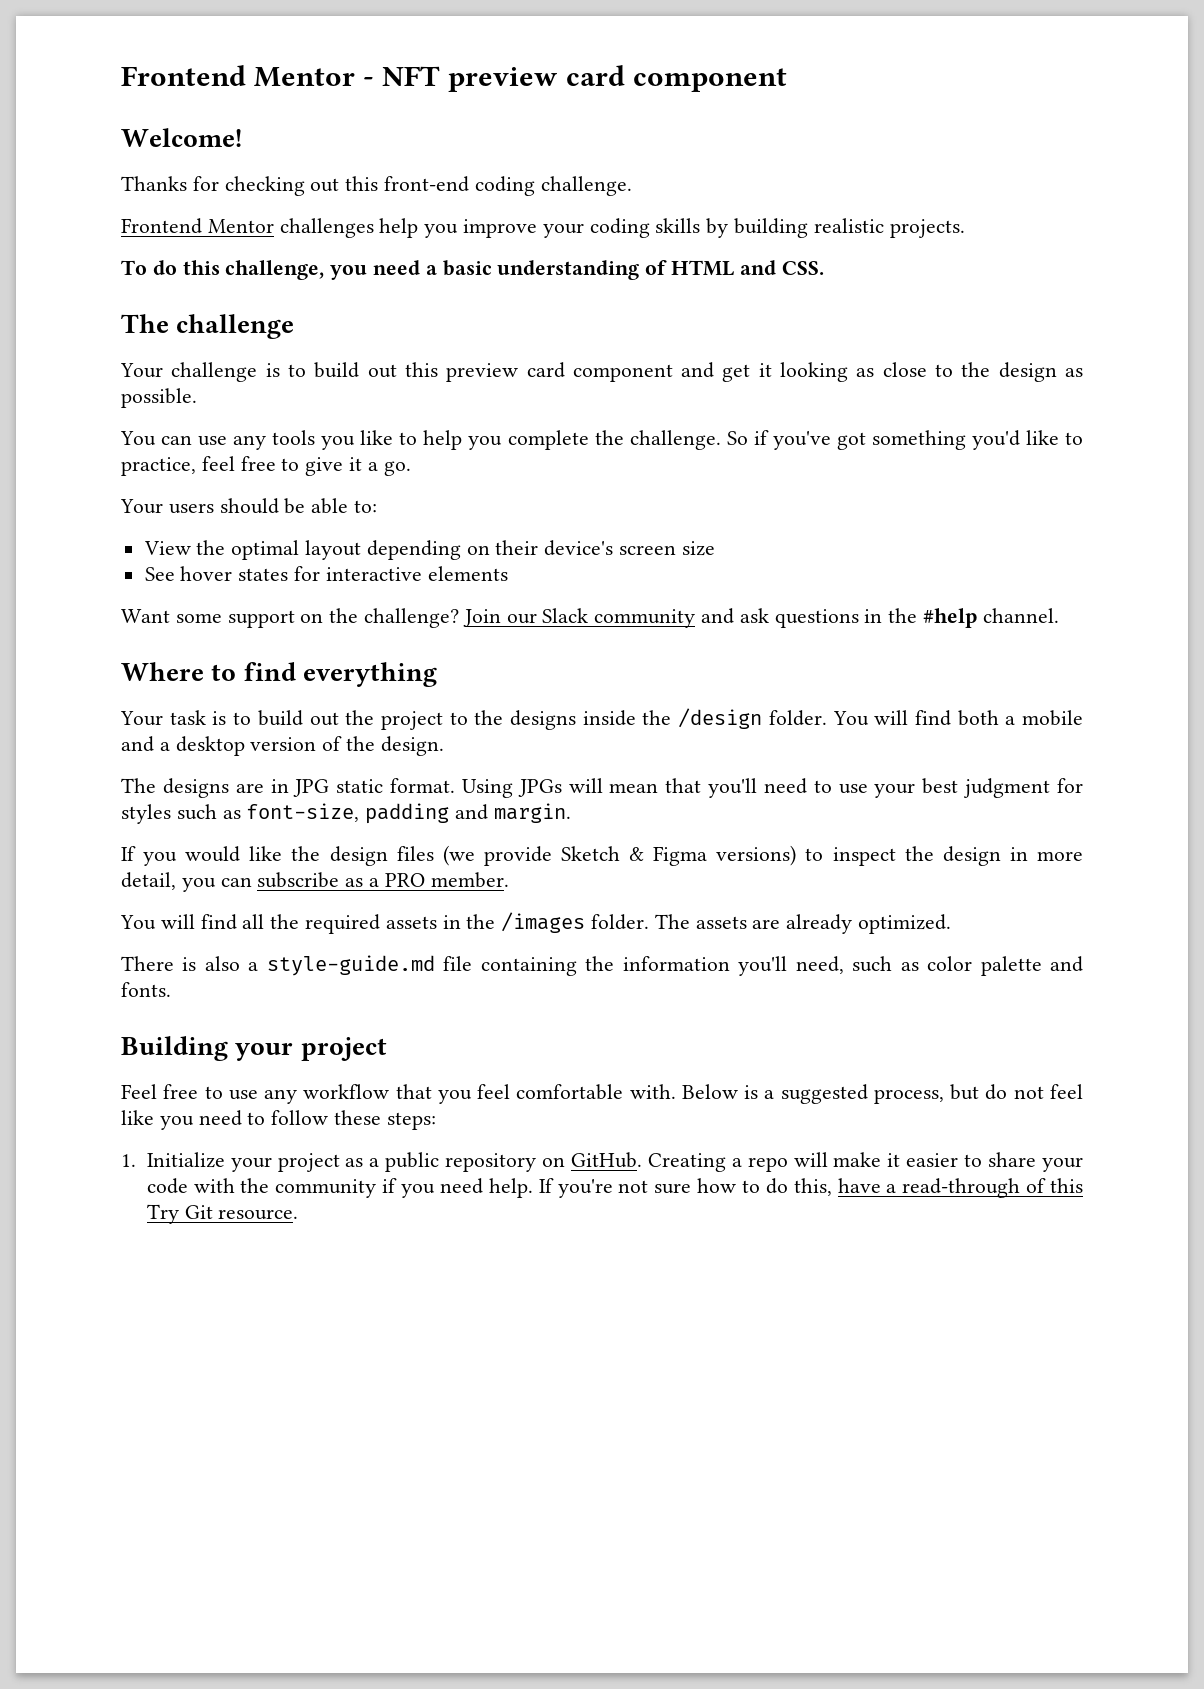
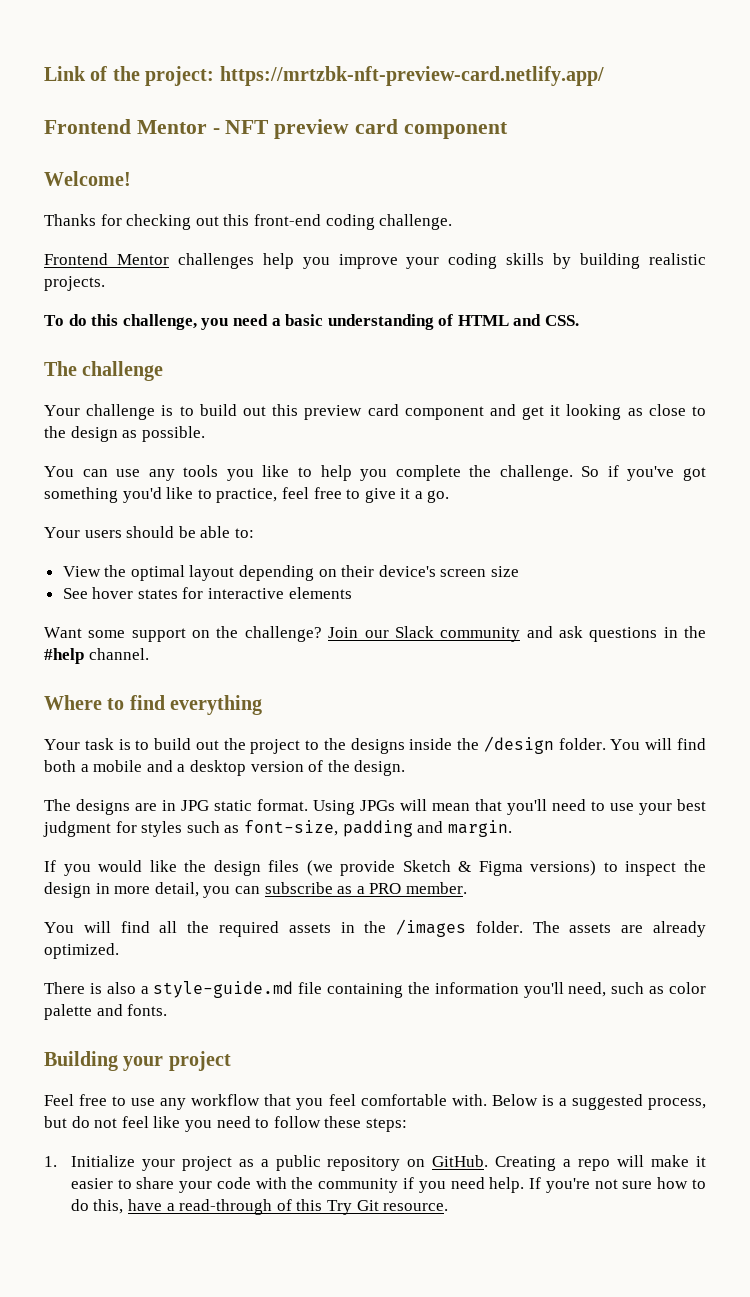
(121, 75) none -> [44,66,604,86] Link of the project: https://mrtzbk-nft-preview-card.netlify.app/ //

